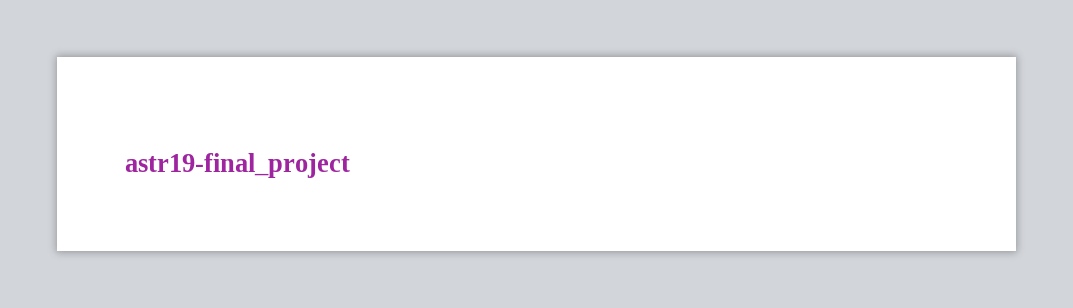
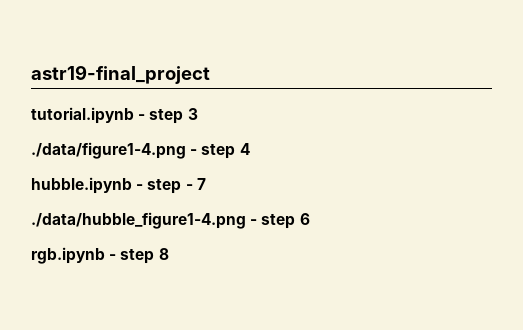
(350, 165) none -> [31,107,198,124] [31,142,250,159] [31,177,206,194] [31,212,310,229] [31,247,169,264] // tutorial.ipynb - step 3 // ./data/figure1-4.png - step 4 // hubble.ipynb - step - 7 // ./data/hubble_figure1-4.png - step 6 // rgb.ipynb - step 8

